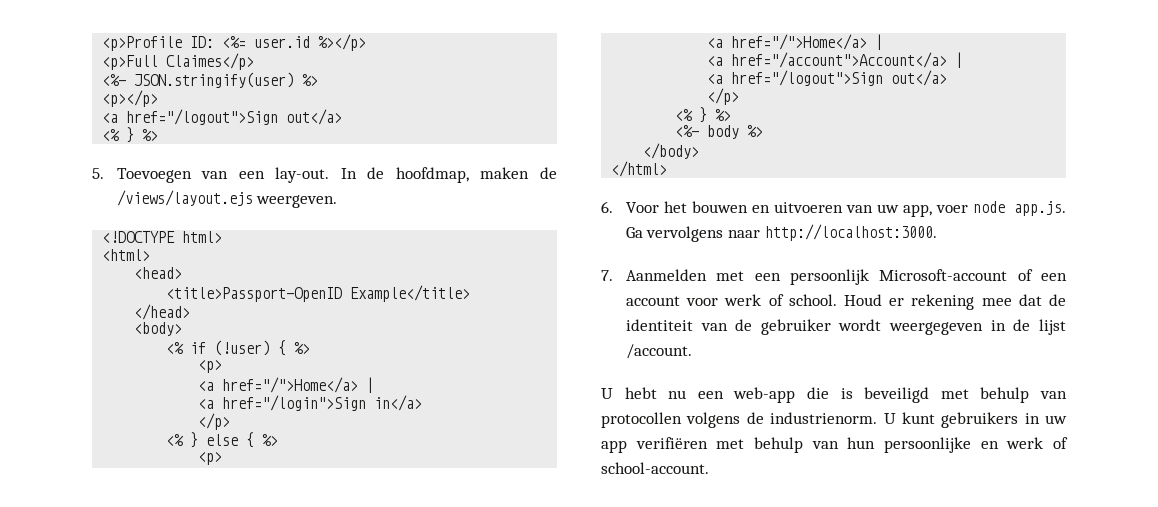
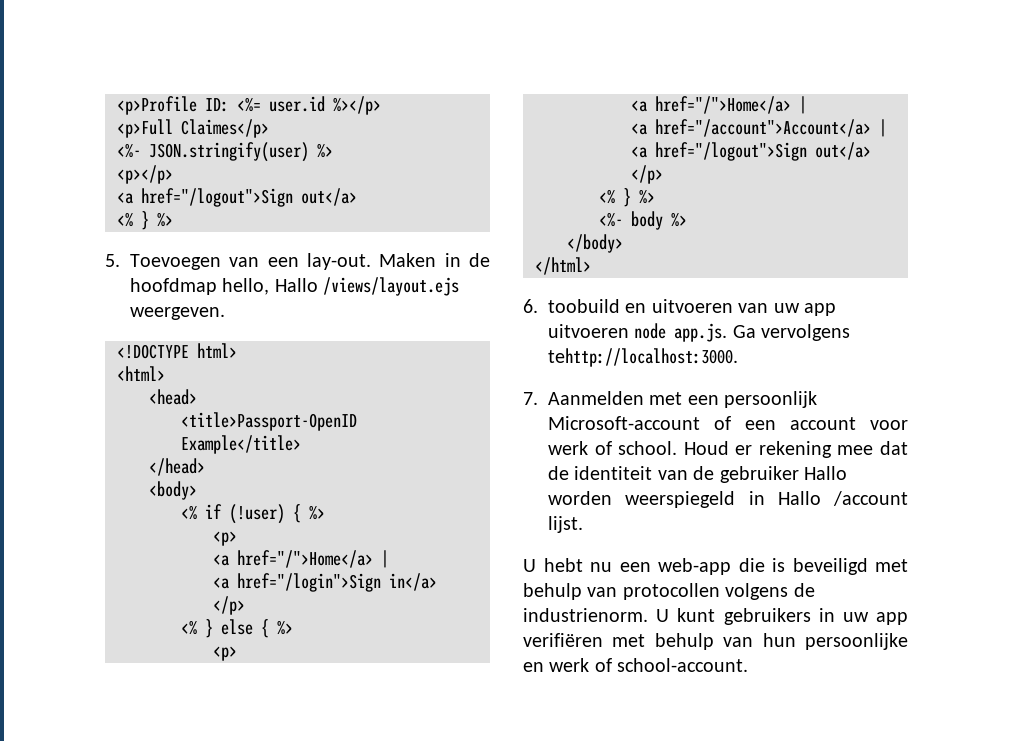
[340,167,557,183] In de hoofdmap, maken de -> [379,253,490,267] [130,278,318,295] Maken in de hoofdmap hello, Hallo
[625,201,748,213] Voor het bouwen -> [548,299,620,313] toobuild
[903,204,969,217] app, voer -> [804,303,836,316] [548,324,629,338] app uitvoeren
[728,224,937,241] naar http://localhost:3000. -> [548,348,738,367] tehttp://localhost:3000.
[838,319,1066,335] [625,344,692,359] wordt weergegeven in de lijst /account. -> [804,466,847,480] [548,491,908,508] [548,516,583,533] Hallo worden weerspiegeld in Hallo /account lijst.

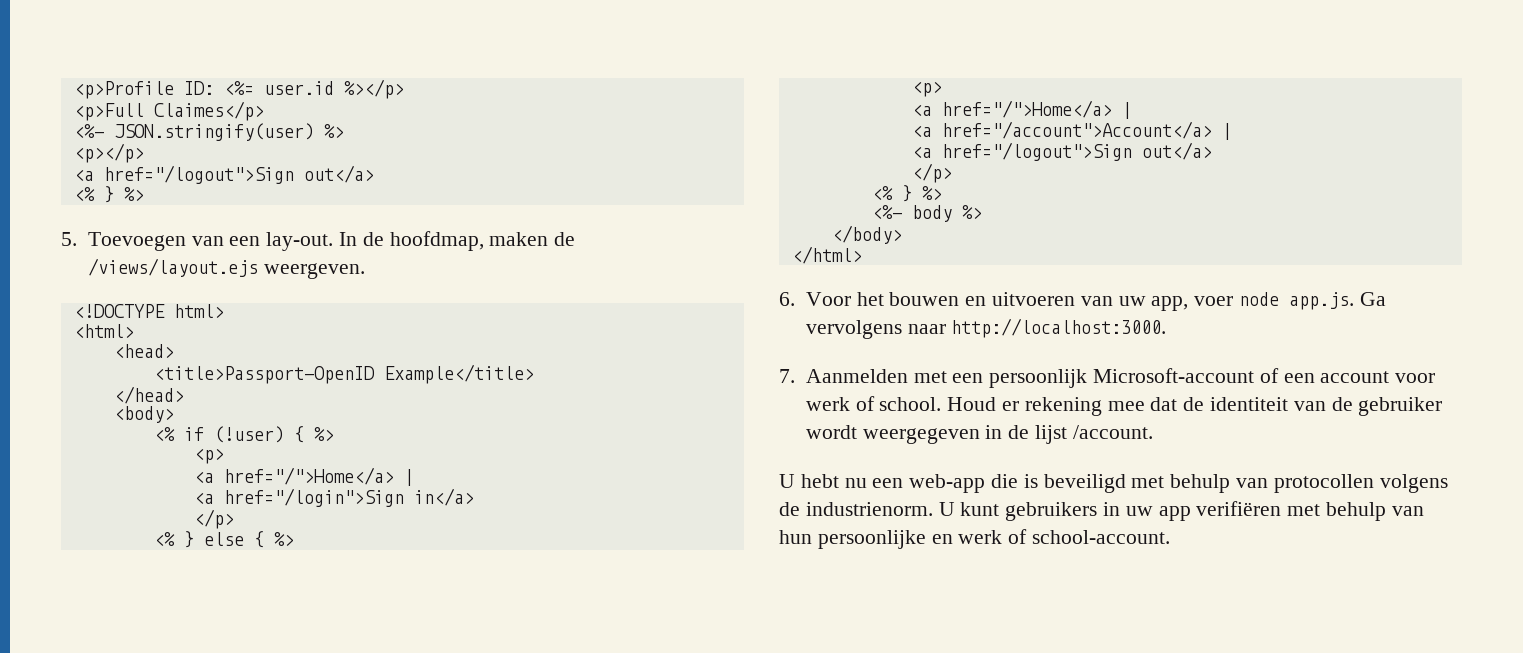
[379,253,490,267] [130,278,318,295] Maken in de hoofdmap hello, Hallo -> [338,231,576,251] In de hoofdmap, maken de
[548,299,620,313] toobuild -> [805,292,960,306] Voor het bouwen
[804,303,836,316] [548,324,629,338] app uitvoeren -> [1151,296,1234,311] app, voer
[548,348,738,367] tehttp://localhost:3000. -> [907,318,1167,338] naar http://localhost:3000.
[804,466,847,480] [548,491,908,508] [548,516,583,533] Hallo worden weerspiegeld in Hallo /account lijst. -> [805,425,1153,444] wordt weergegeven in de lijst /account.

